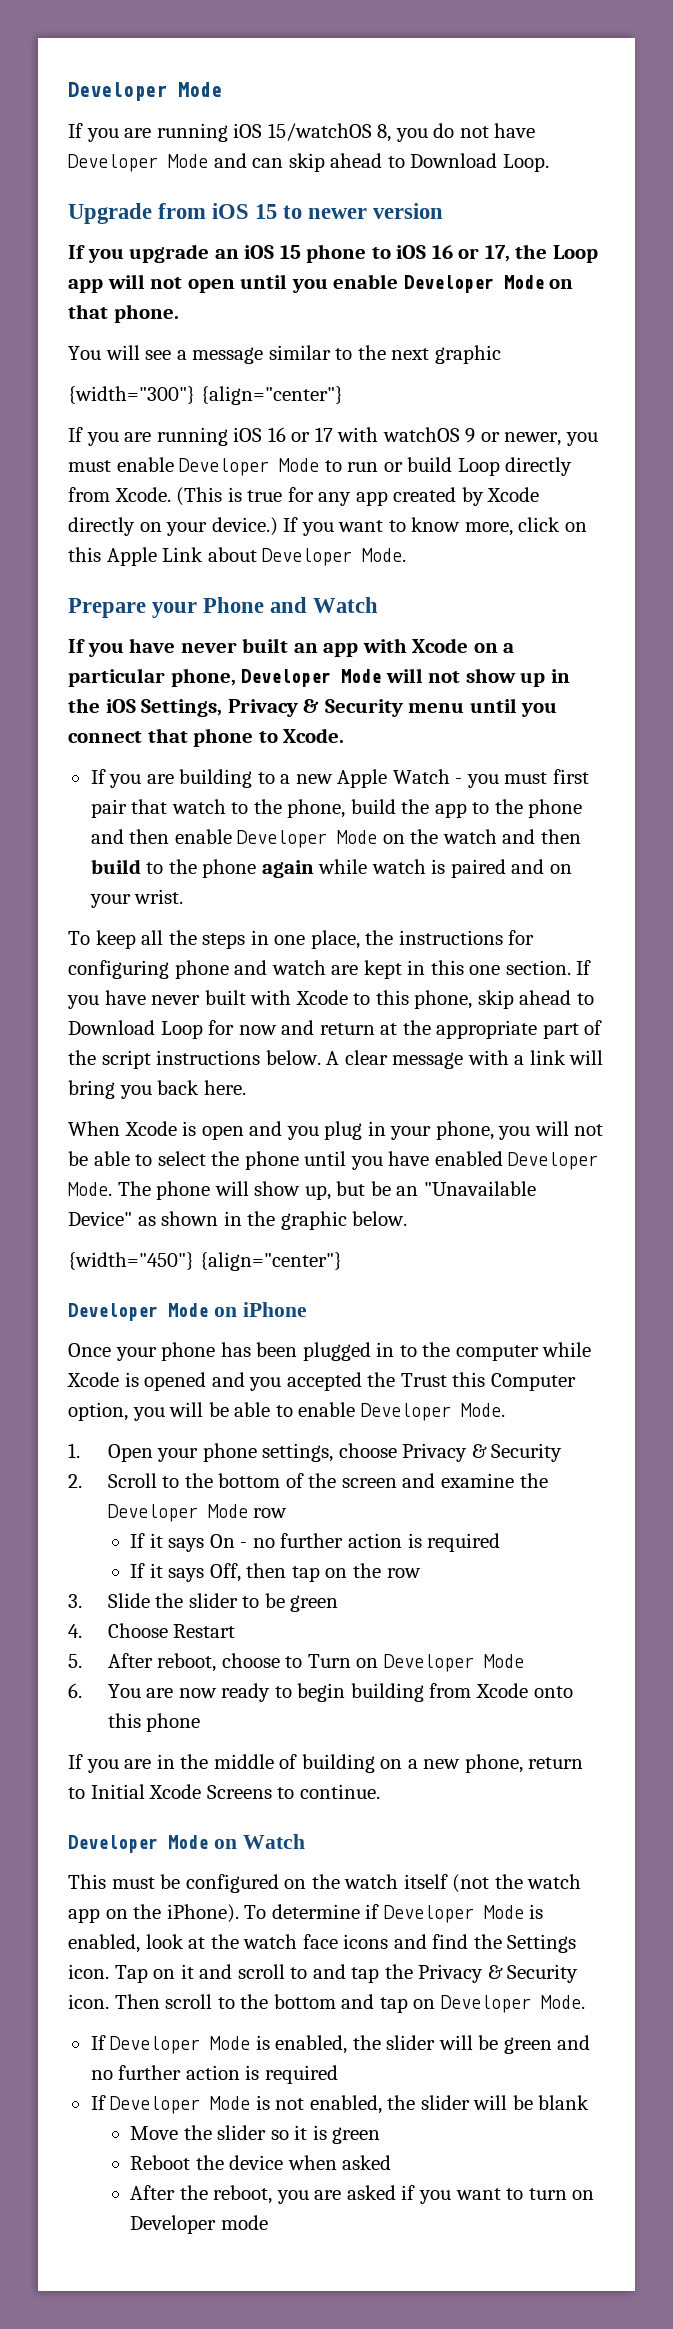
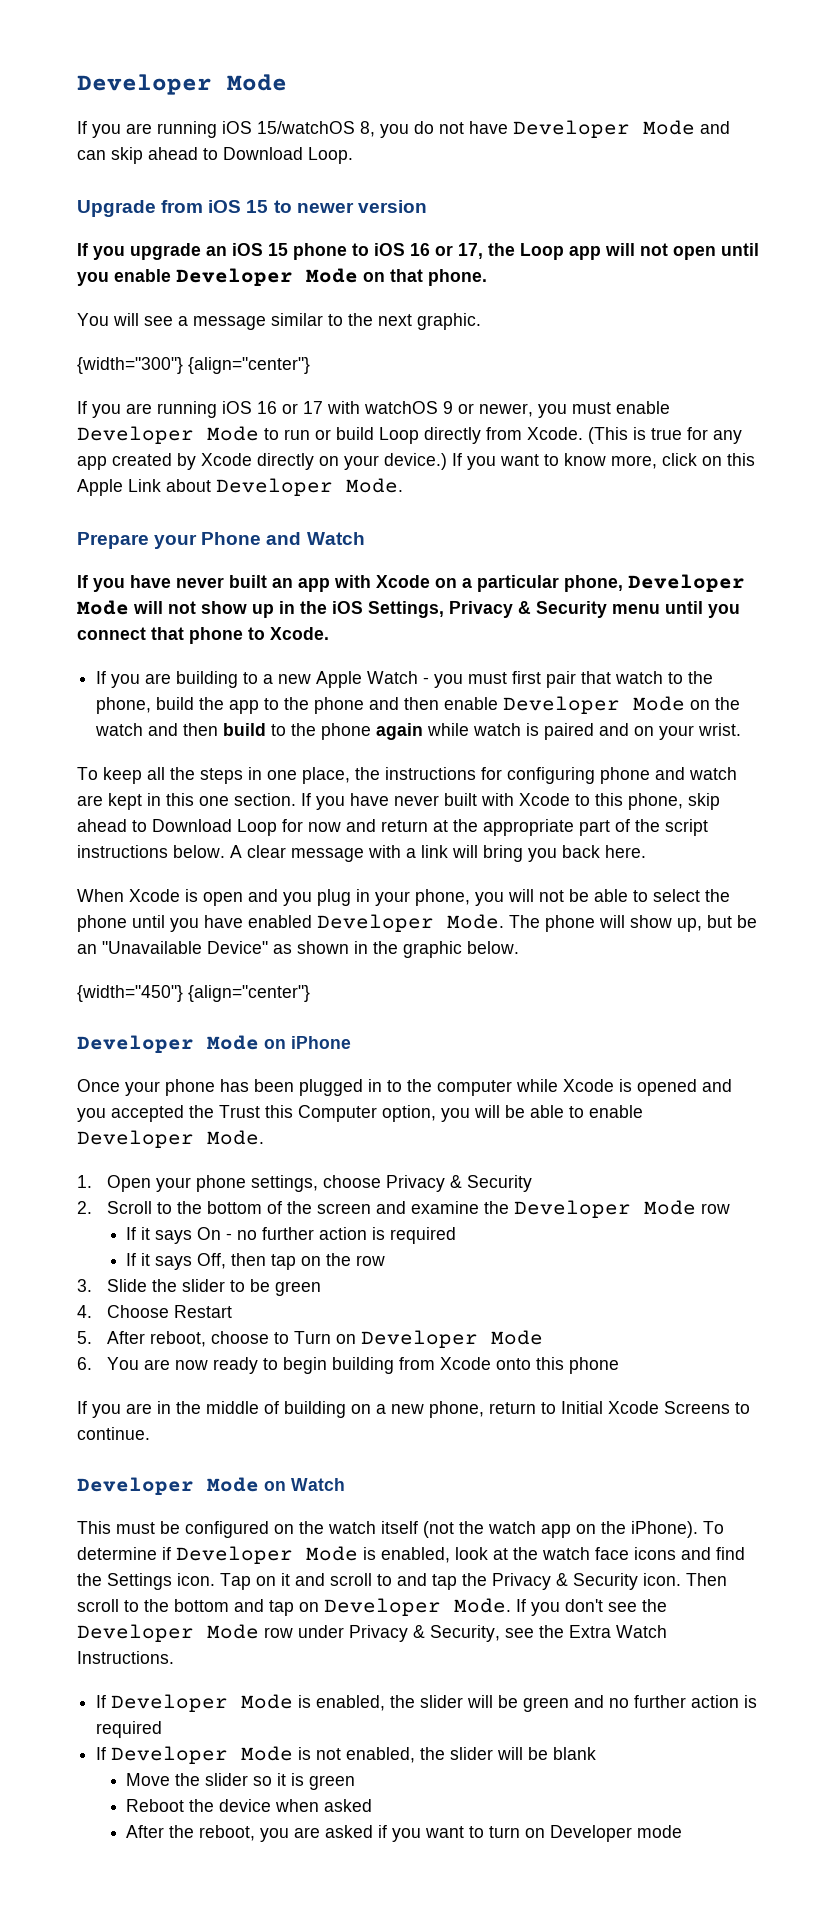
[434,345,501,364] graphic -> [417,313,481,330] graphic.
(585, 2002) none -> [516,1599,667,1616] [77,1624,667,1642] [77,1651,174,1664] If you don't see the Developer Mode row under Privacy & Security, see the Extra Watch Instructions.

